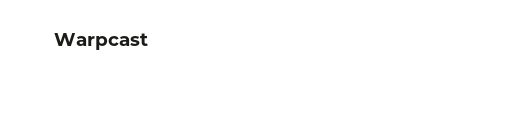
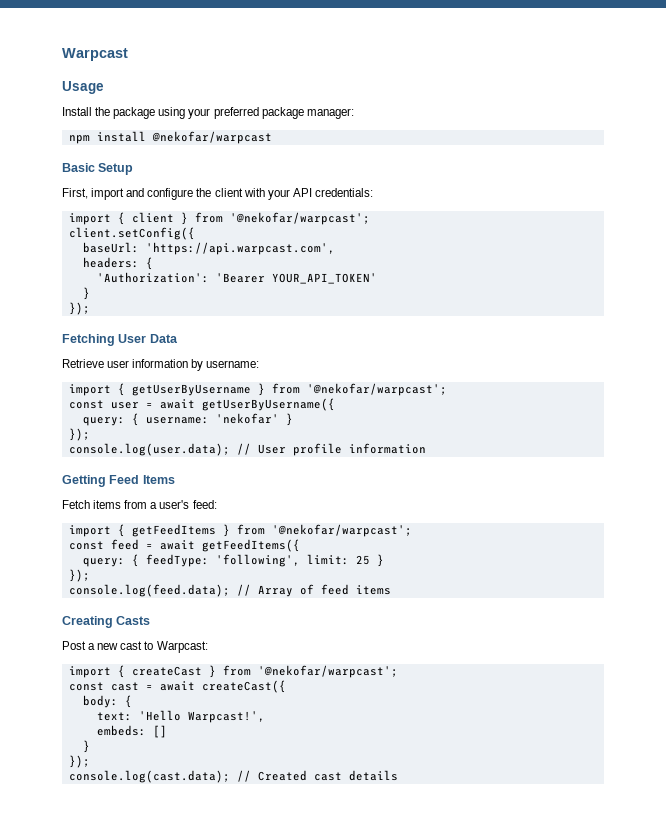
(148, 41) none -> [62,81,104,94] [62,107,354,119] [68,131,272,144] [62,163,134,175] [62,188,373,200] [68,212,370,225] [68,227,195,240] [82,242,335,255] [82,257,153,270] [96,272,377,284] [82,287,90,300] [68,302,90,315] [62,334,178,346] [62,359,260,371] [68,383,447,396] [68,398,335,411] [82,413,293,426] [68,428,90,441] [68,443,426,456] [62,475,175,487] [62,500,217,509] [68,524,412,537] [68,539,300,552] [82,554,384,567] [68,569,90,582] [68,584,391,597] [62,616,151,628] [62,641,208,653] [68,665,398,678] [68,680,286,693] [82,695,132,708] [96,710,265,723] [96,725,167,738] [82,740,90,753] [68,755,90,768] [68,770,398,783] // Usage // Install the package using your preferred package manager: // npm install @nekofar/warpcast // Basic Setup // First, import and configure the client with your API credentials: // import { client } from '@nekofar/warpcast'; // client.setConfig({ // baseUrl: 'https://api.warpcast.com', // headers: { // 'Authorization': 'Bearer YOUR_API_TOKEN' // } // }); // Fetching User Data // Retrieve user information by username: // import { getUserByUsername } from '@nekofar/warpcast'; // const user = await getUserByUsername({ // query: { username: 'nekofar' } // }); // console.log(user.data); // User profile information // Getting Feed Items // Fetch items from a user's feed: // import { getFeedItems } from '@nekofar/warpcast'; // const feed = await getFeedItems({ // query: { feedType: 'following', limit: 25 } // }); // console.log(feed.data); // Array of feed items // Creating Casts // Post a new cast to Warpcast: // import { createCast } from '@nekofar/warpcast'; // const cast = await createCast({ // body: { // text: 'Hello Warpcast!', // embeds: [] // } // }); // console.log(cast.data); // Created cast details

